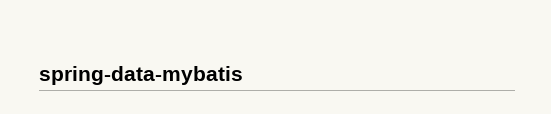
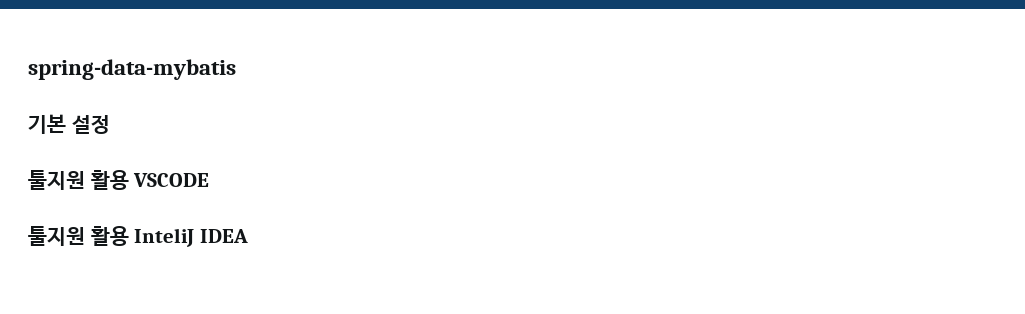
(243, 75) none -> [28,114,110,134] [28,170,210,190] [28,226,249,247] // 기본 설정 // 툴지원 활용 VSCODE // 툴지원 활용 InteliJ IDEA

